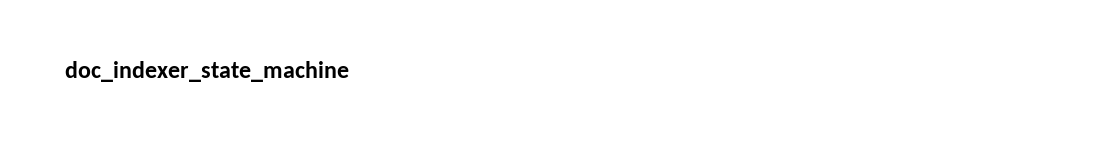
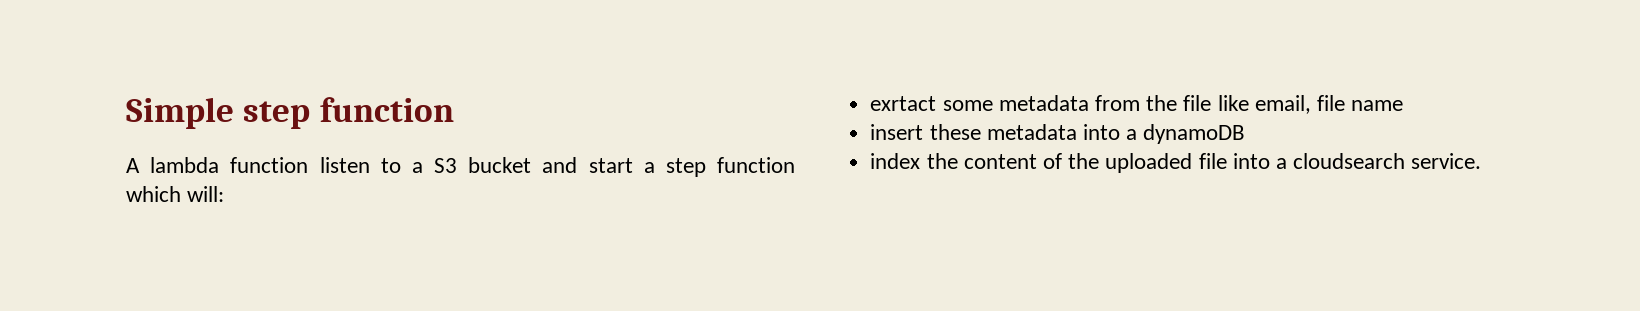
[65,61,349,82] doc_indexer_state_machine -> [126,97,454,129] [126,157,795,177] [126,186,225,202] [870,95,1404,114] [870,124,1246,144] [870,153,1482,173] Simple step function // A lambda function listen to a S3 bucket and start a step function which will: // exrtact some metadata from the file like email, file name // insert these metadata into a dynamoDB // index the content of the uploaded file into a cloudsearch service.

